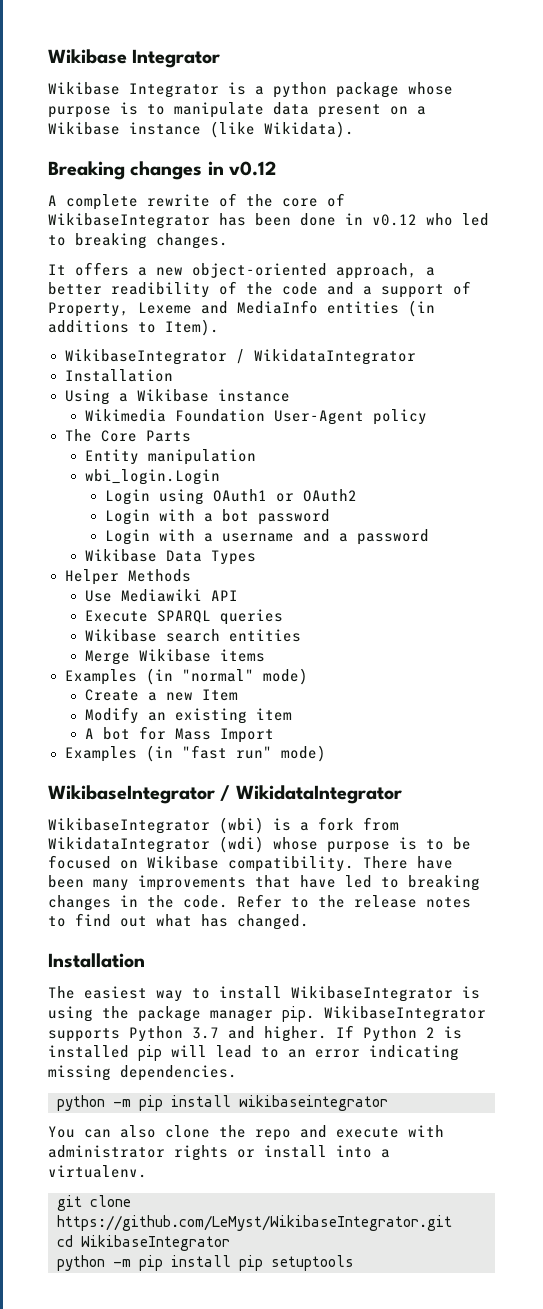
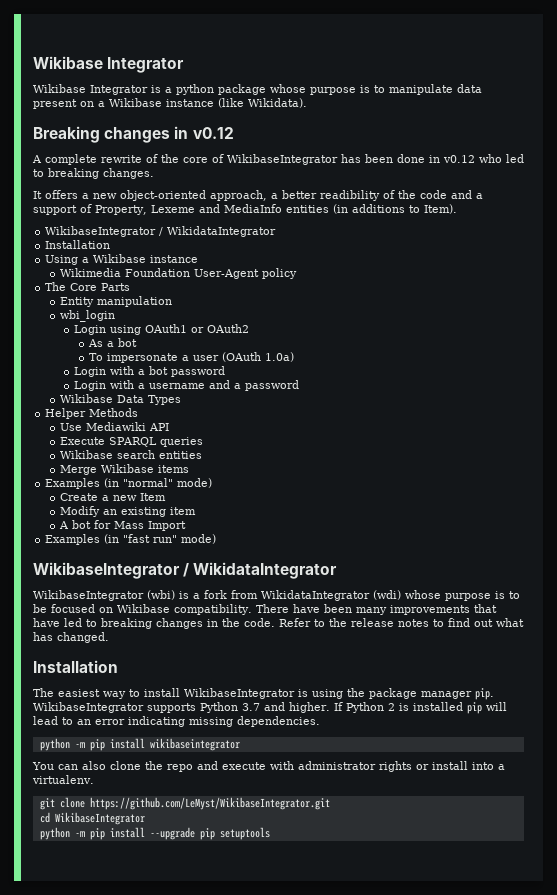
[84,469,220,485] wbi_login.Login -> [59,310,115,322] wbi_login
(357, 495) none -> [87,338,137,347] [88,352,294,363] // As a bot // To impersonate a user (OAuth 1.0a)
(231, 1261) none -> [149,827,195,840] --upgrade

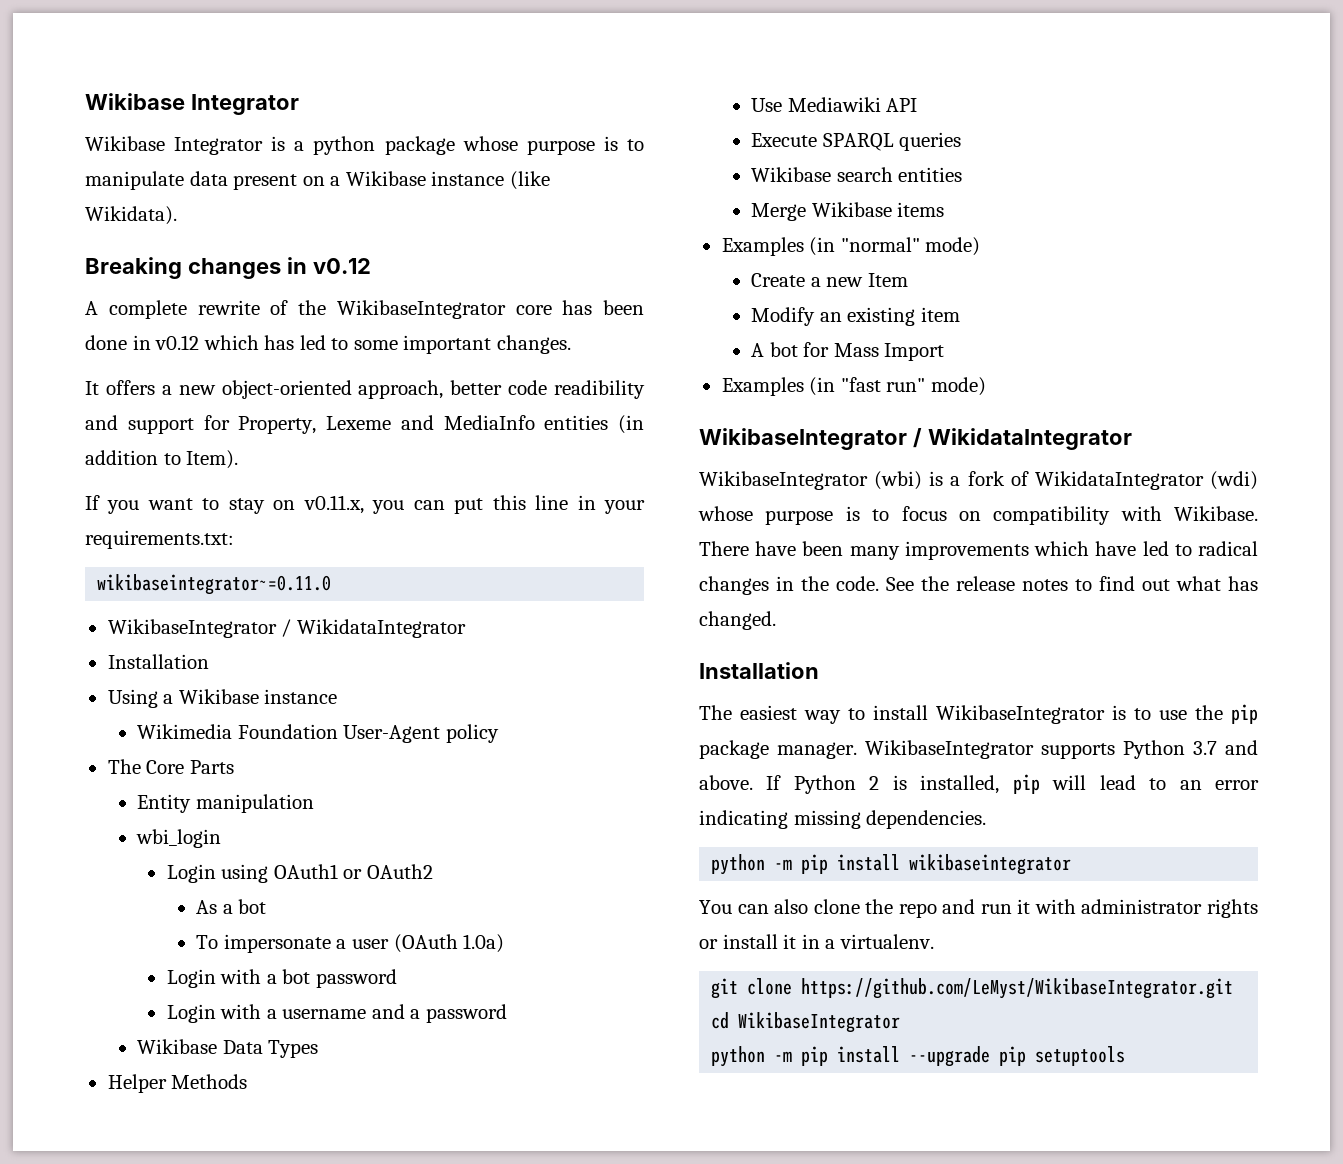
[183,154,338,165] core of WikibaseIntegrator -> [336,300,552,319] WikibaseIntegrator core
[479,154,524,163] [33,168,99,179] who led to breaking -> [203,335,492,354] which has led to some important
[271,190,483,201] [33,204,92,215] a better readibility of the code and a support of -> [450,380,645,399] [85,415,230,434] better code readibility and support for
[351,204,405,213] additions -> [85,450,158,465] addition
(457, 209) none -> [85,495,645,514] [85,530,234,549] [97,574,332,595] // If you want to stay on v0.11.x, you can put this line in your requirements.txt: // wikibaseintegrator~=0.11.0
[231,590,258,599] from -> [1010,471,1029,486] of
[33,604,252,615] be focused on Wikibase compatibility. -> [901,506,1258,525] focus on compatibility with Wikibase.
[473,604,497,613] that -> [1034,541,1090,556] which
[101,618,152,629] breaking -> [1198,541,1258,556] radical
[279,618,325,627] Refer to -> [886,577,914,591] See
[312,688,494,700] using the package manager pip. -> [1134,704,1258,724] [699,740,857,759] to use the pip package manager.
[289,702,330,713] higher. -> [699,775,753,790] above.
[412,702,463,711] installed -> [920,775,1000,794] installed,
[222,762,266,770] execute -> [980,899,1031,914] run it
[472,762,494,770] into -> [783,934,820,949] it in

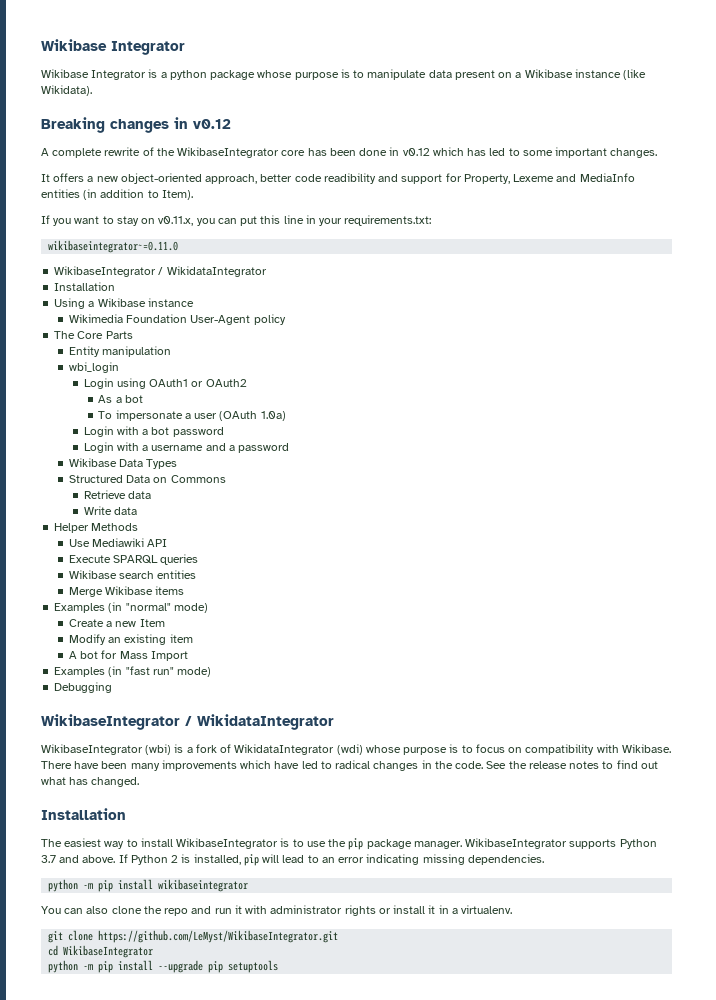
(319, 1049) none -> [68,475,226,483] [83,490,151,499] [83,506,137,515] // Structured Data on Commons // Retrieve data // Write data
(986, 386) none -> [54,682,113,693] // Debugging

